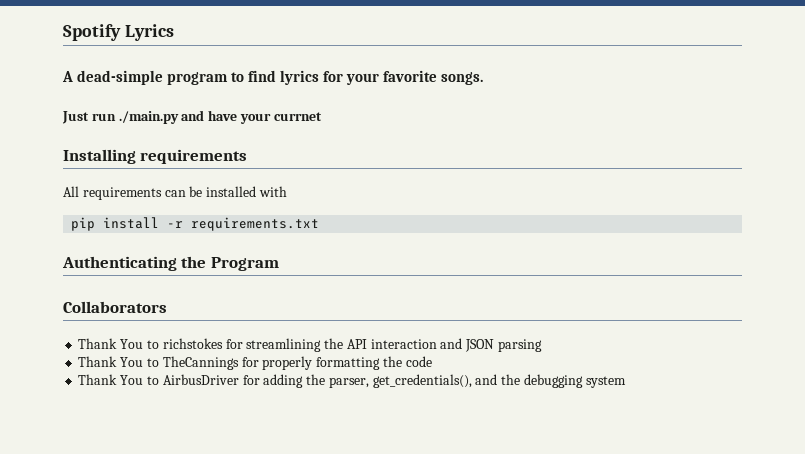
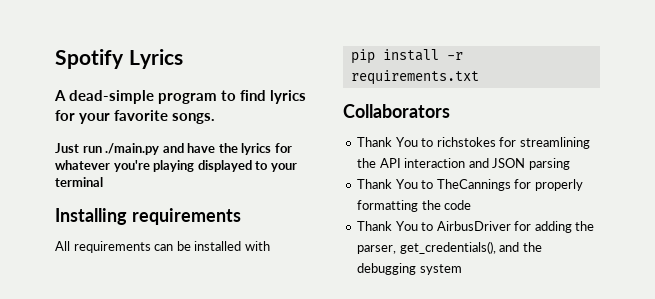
[239,112,322,124] your currnet -> [218,143,292,155] [55,160,297,172] [55,177,103,187] the lyrics for whatever you're playing displayed to your terminal
[62,256,279,271] // Authenticating the Program -> (479, 77) none

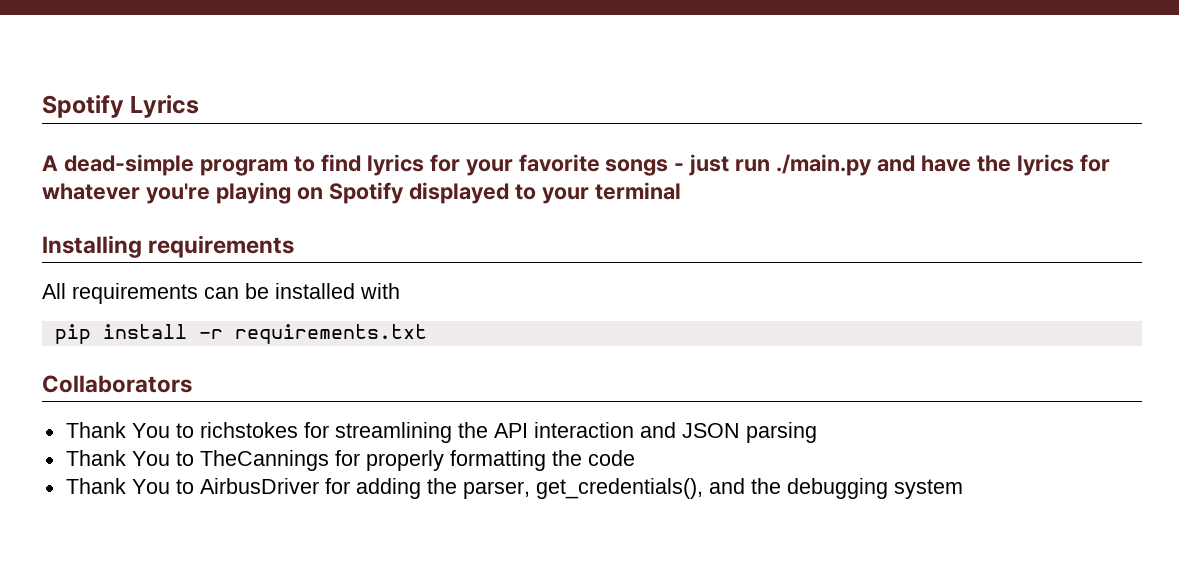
[172,113,216,124] [55,143,79,153] songs. // Just -> [605,154,730,176] songs - just
(195, 166) none -> [296,182,404,204] on Spotify

